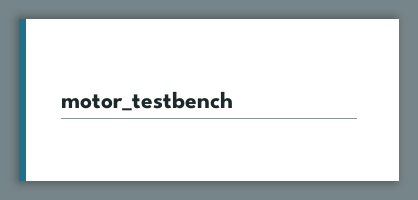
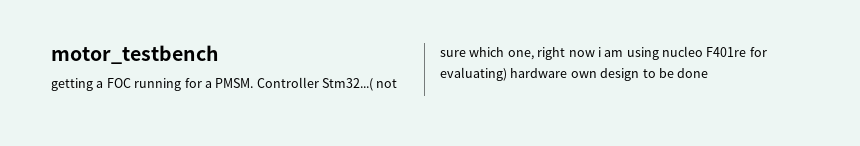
(233, 101) none -> [51,77,398,91] [440,46,767,60] [440,67,709,81] // getting a FOC running for a PMSM. Controller Stm32...( not sure which one, right now i am using nucleo F401re for evaluating) hardware own design to be done

